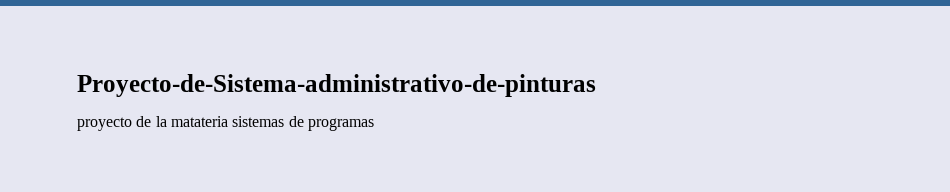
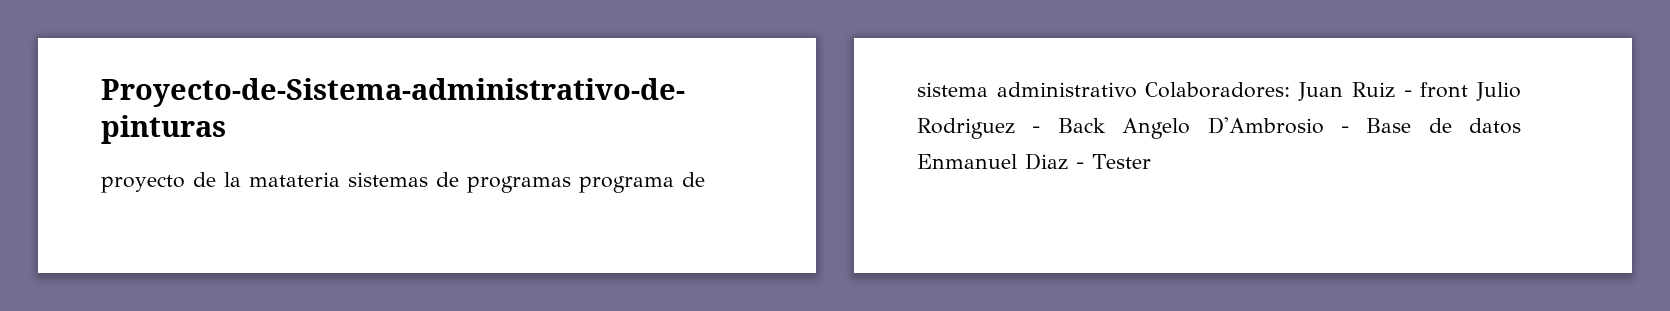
(374, 124) none -> [579,172,705,193] [917,82,1521,101] [917,117,1521,139] [917,153,1151,170] programa de sistema administrativo Colaboradores: Juan Ruiz - front Julio Rodriguez - Back Angelo D'Ambrosio - Base de datos Enmanuel Diaz - Tester

